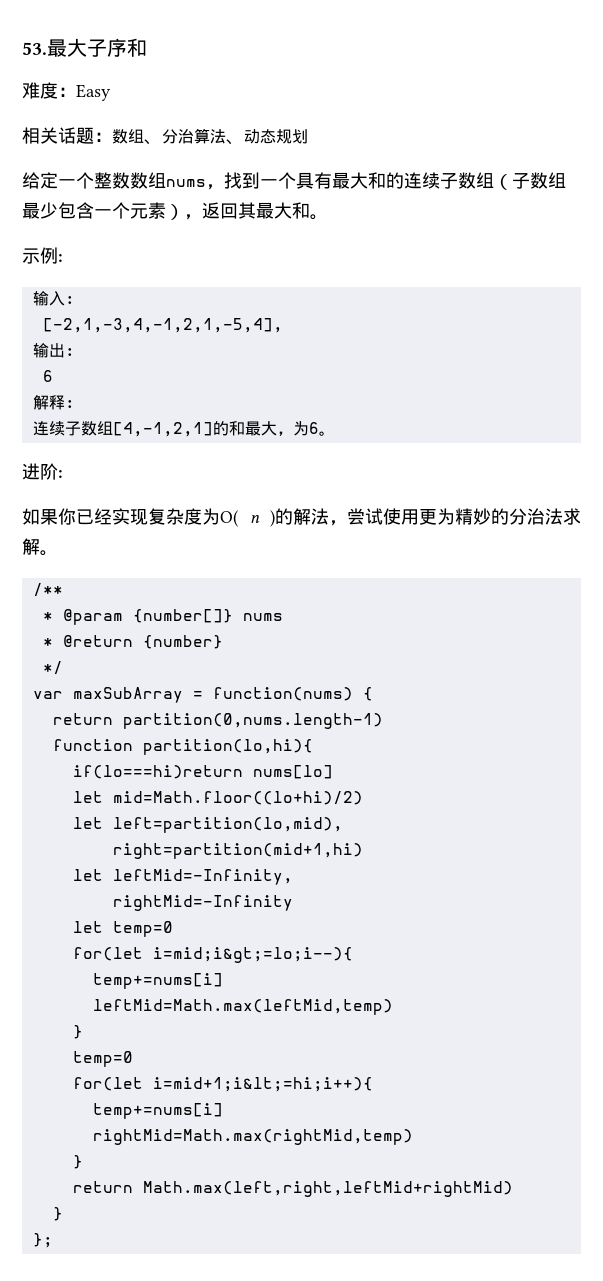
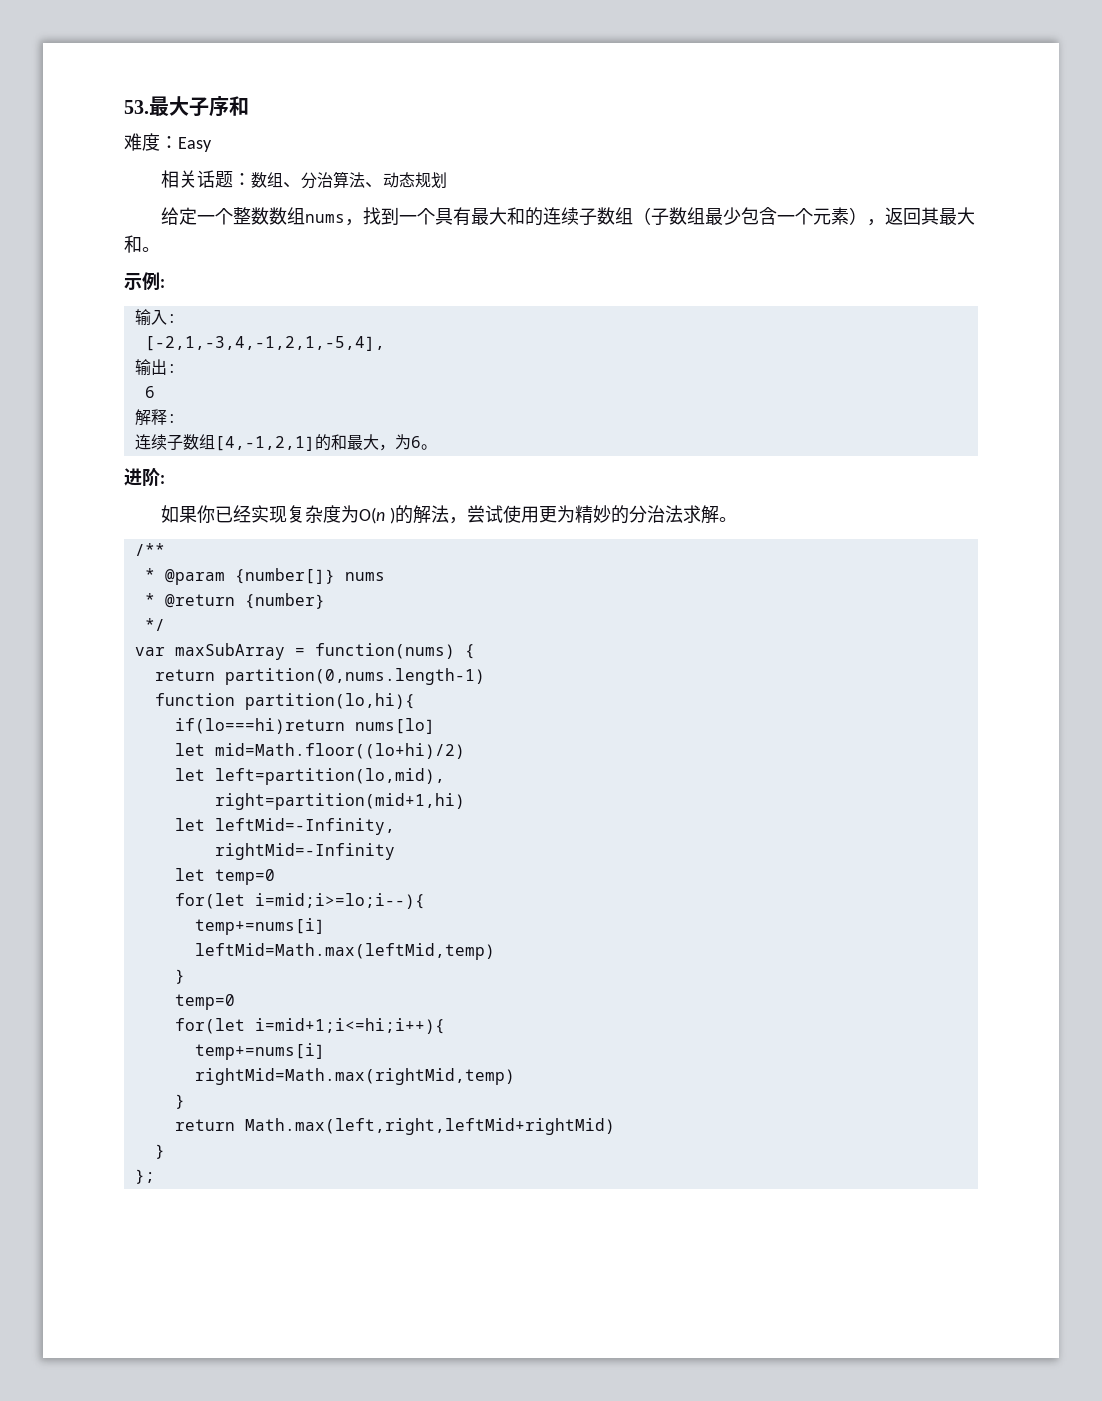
[220,510,260,527] O( n -> [359,507,386,524] O(n
[152,947,353,963] i=mid;i&gt;=lo;i--){ -> [254,893,425,909] i=mid;i>=lo;i--){
[152,1077,373,1092] i=mid+1;i&lt;=hi;i++){ -> [254,1018,445,1034] i=mid+1;i<=hi;i++){

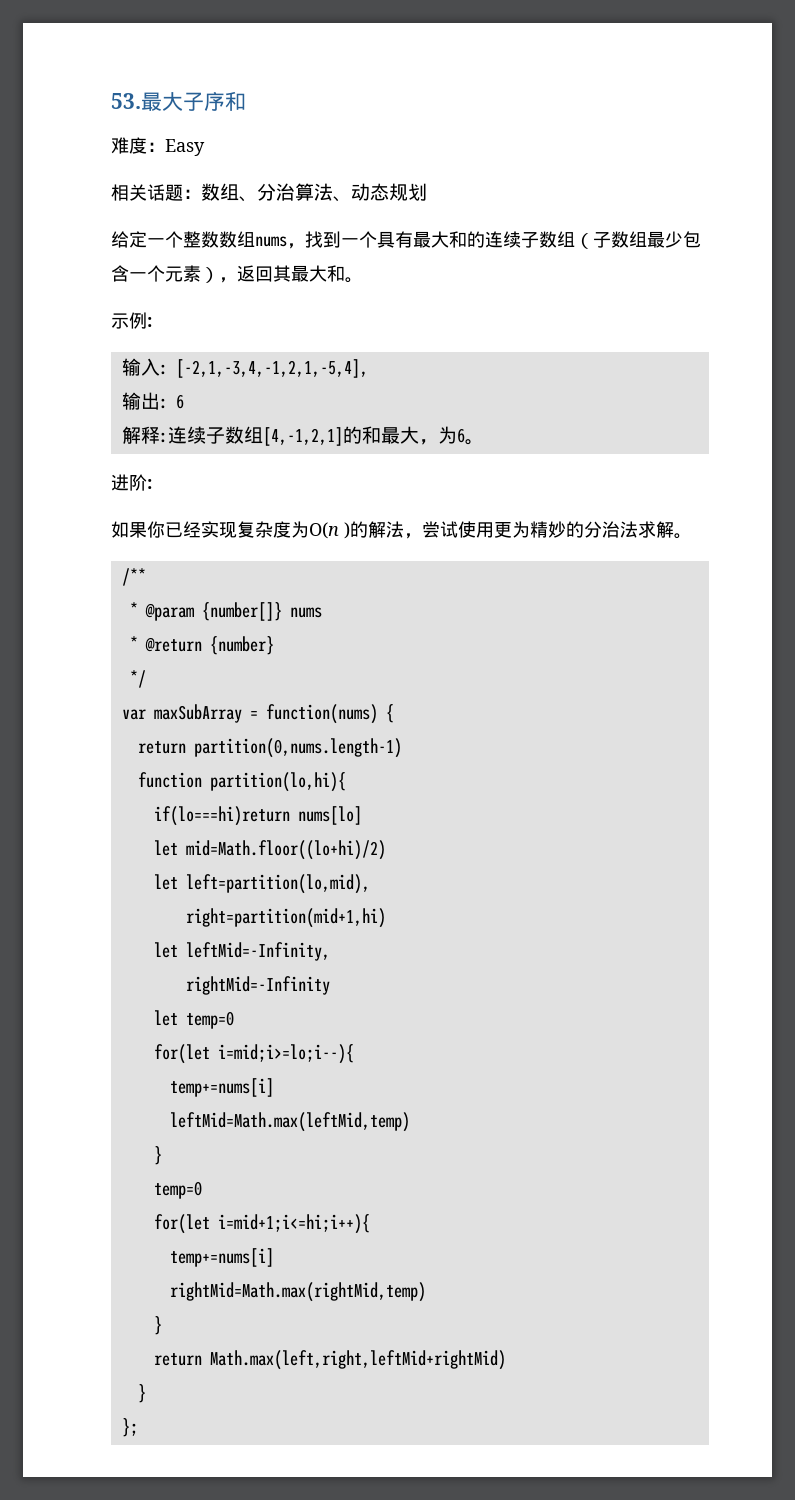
(177, 318) // -> (168, 369) none
(177, 368) // -> (168, 403) none
(177, 418) // -> (168, 437) none

